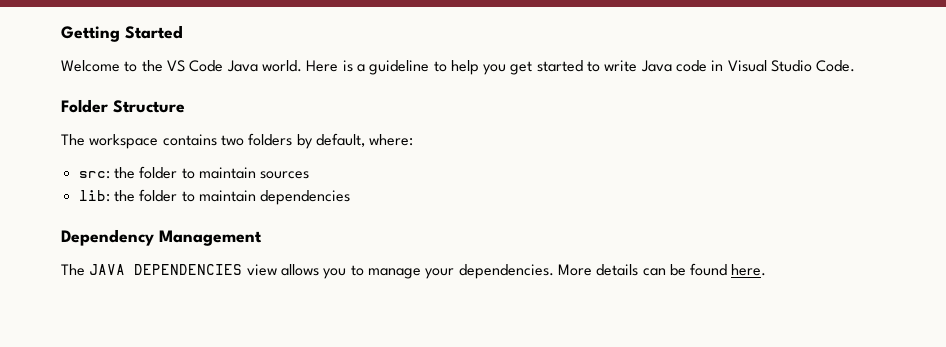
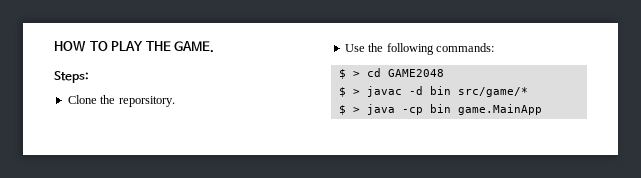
[61,25,183,42] [61,60,856,75] [61,99,185,113] [61,133,414,149] [78,166,310,179] [78,189,351,205] [61,229,262,246] [61,263,767,279] Getting Started // Welcome to the VS Code Java world. Here is a guideline to help you get started to write Java code in Visual Studio Code. // Folder Structure // The workspace contains two folders by default, where: // src: the folder to maintain sources // lib: the folder to maintain dependencies // Dependency Management // The JAVA DEPENDENCIES view allows you to manage your dependencies. More details can be found here. -> [54,41,215,53] [54,71,89,83] [67,95,175,107] [344,43,494,55] [338,68,444,79] [338,86,528,97] [338,104,542,115] HOW TO PLAY THE GAME. // Steps: // Clone the reporsitory. // Use the following commands: // $ > cd GAME2048 // $ > javac -d bin src/game/* // $ > java -cp bin game.MainApp

